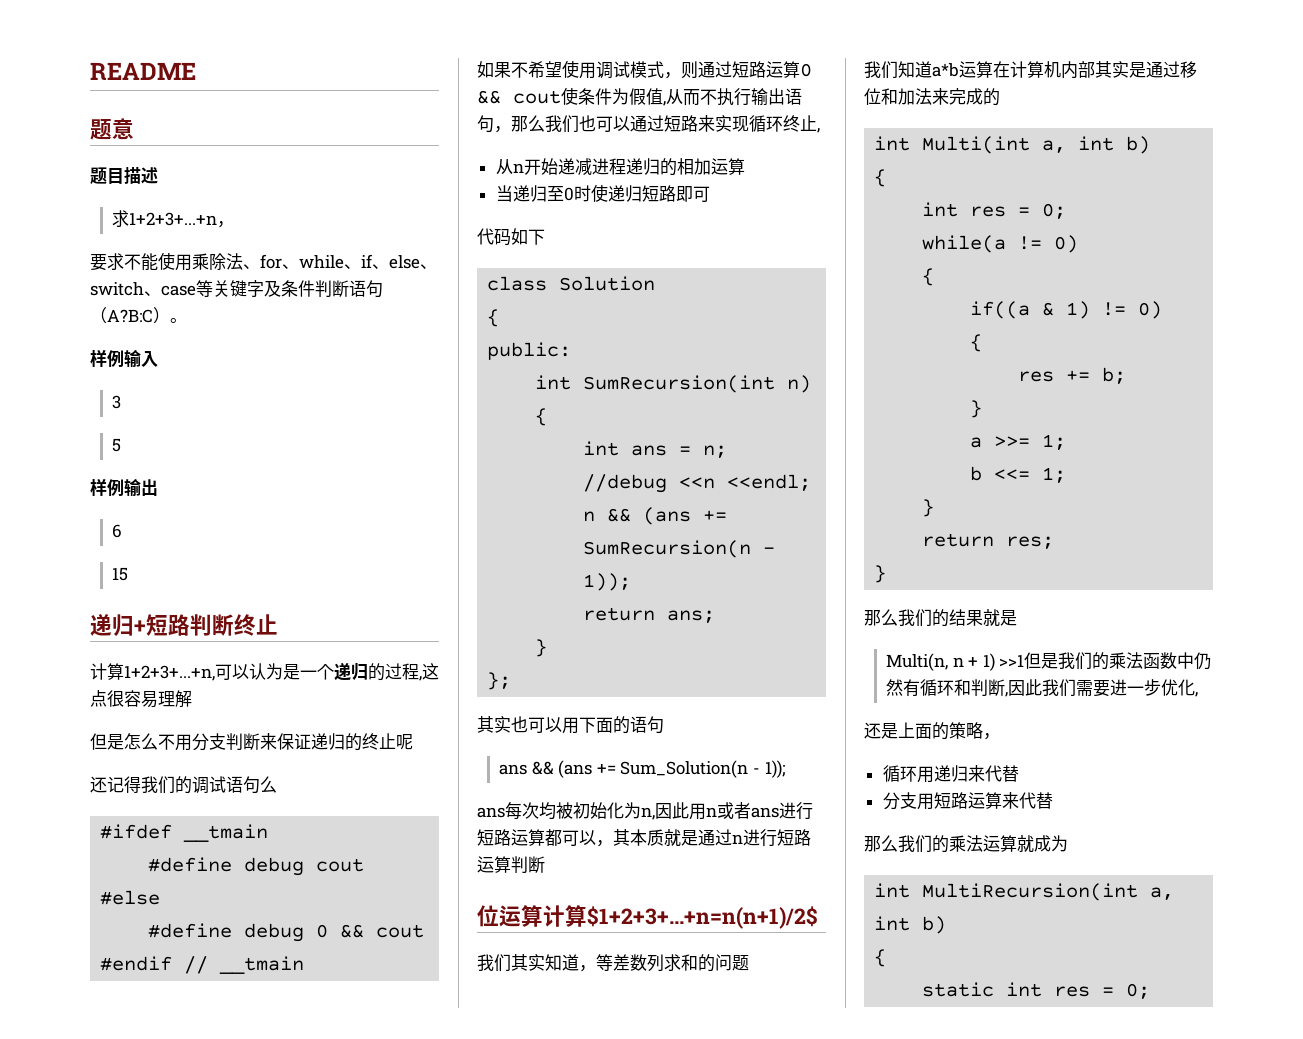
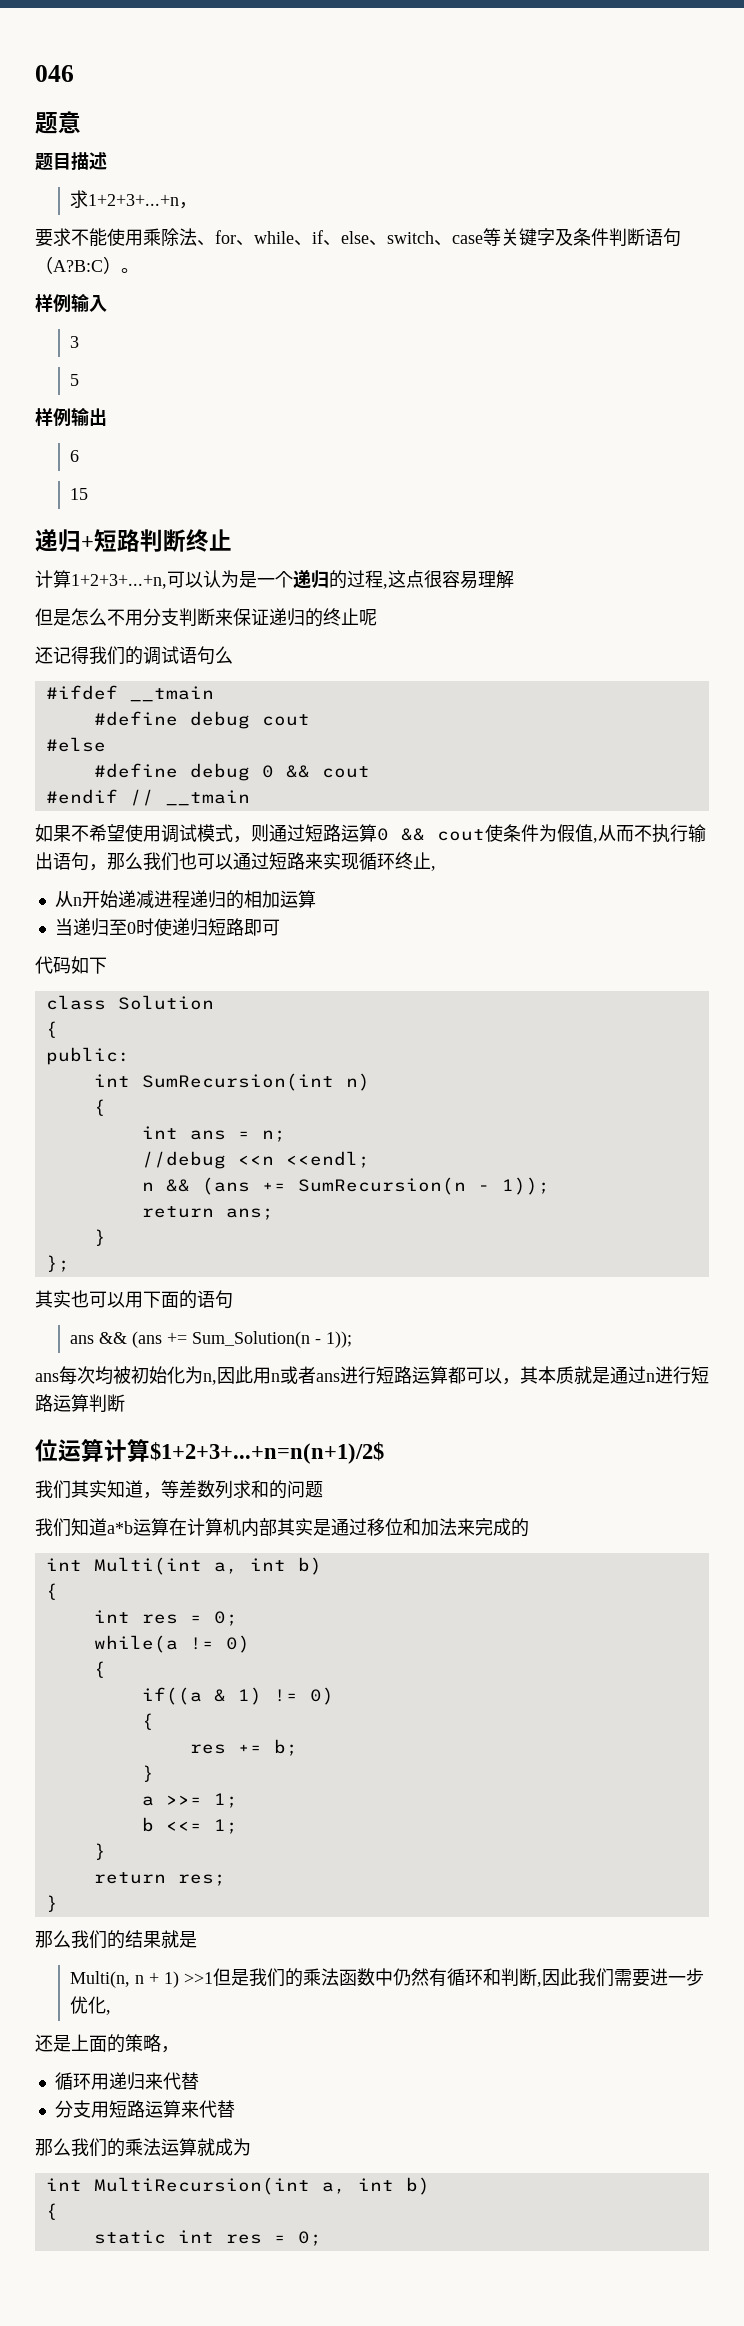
[90,62,196,80] README -> [35,65,74,82] 046

